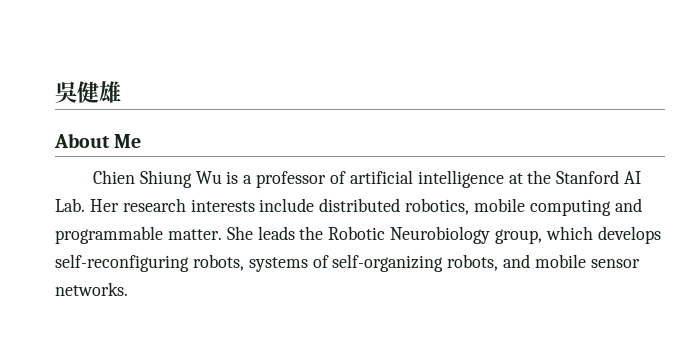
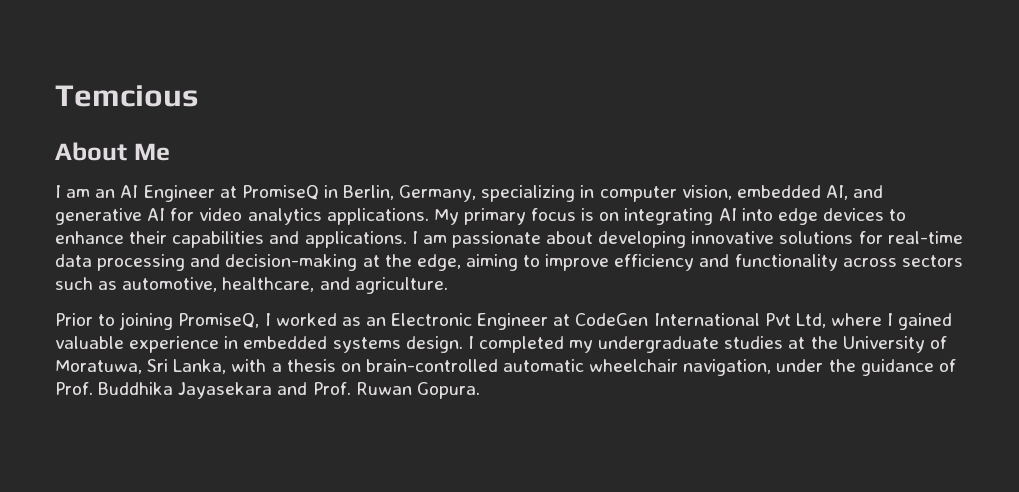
[55,81,121,103] 吳健雄 -> [55,85,199,107] Temcious
[92,170,642,188] [55,198,642,216] [55,226,661,244] [55,254,640,272] [55,282,128,296] Chien Shiung Wu is a professor of artificial intelligence at the Stanford AI Lab. Her research interests include distributed robotics, mobile computing and programmable matter. She leads the Robotic Neurobiology group, which develops self-reconfiguring robots, systems of self-organizing robots, and mobile sensor networks. -> [55,185,884,202] [55,208,907,225] [55,231,963,248] [55,254,963,271] [55,277,448,294] [55,312,953,330] [55,336,947,353] [55,359,956,376] [55,382,480,399] I am an AI Engineer at PromiseQ in Berlin, Germany, specializing in computer vision, embedded AI, and generative AI for video analytics applications. My primary focus is on integrating AI into edge devices to enhance their capabilities and applications. I am passionate about developing innovative solutions for real-time data processing and decision-making at the edge, aiming to improve efficiency and functionality across sectors such as automotive, healthcare, and agriculture. // Prior to joining PromiseQ, I worked as an Electronic Engineer at CodeGen International Pvt Ltd, where I gained valuable experience in embedded systems design. I completed my undergraduate studies at the University of Moratuwa, Sri Lanka, with a thesis on brain-controlled automatic wheelchair navigation, under the guidance of Prof. Buddhika Jayasekara and Prof. Ruwan Gopura.

